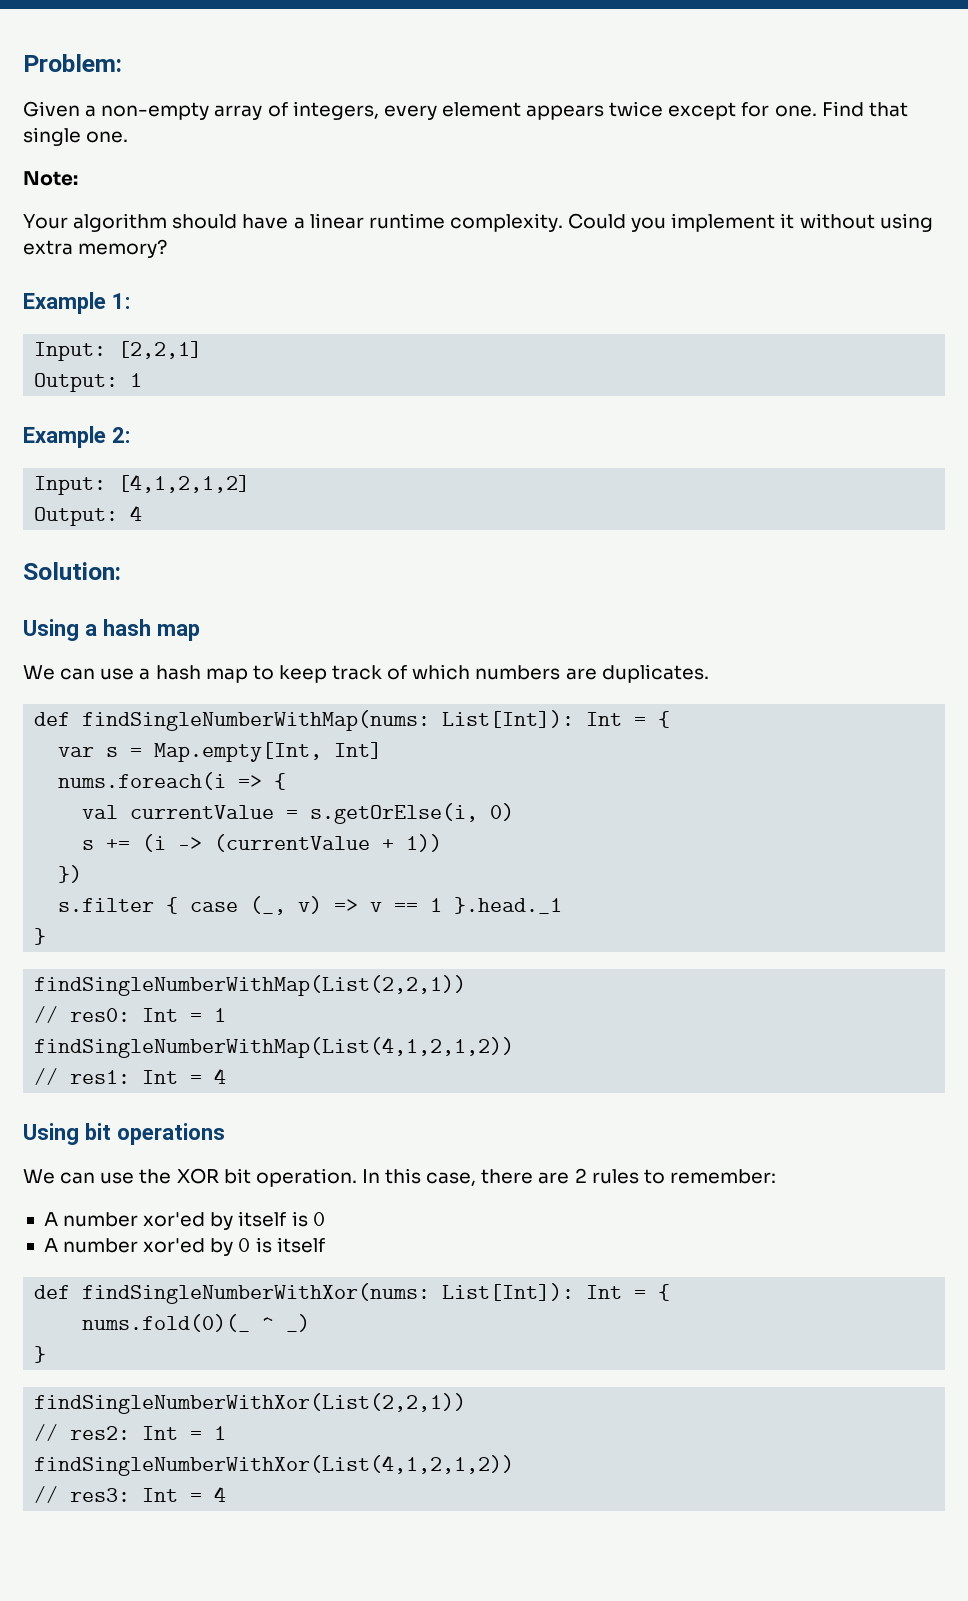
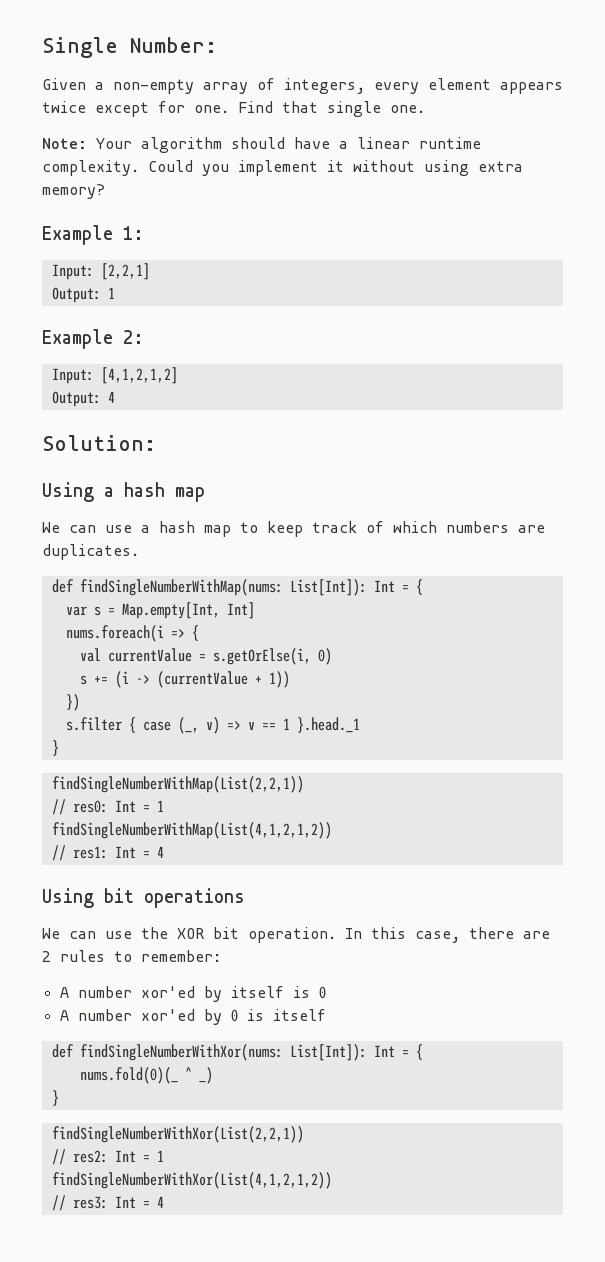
[23,54,122,72] Problem: -> [42,37,217,58] Single Number:
(78, 178) // -> (87, 143) none

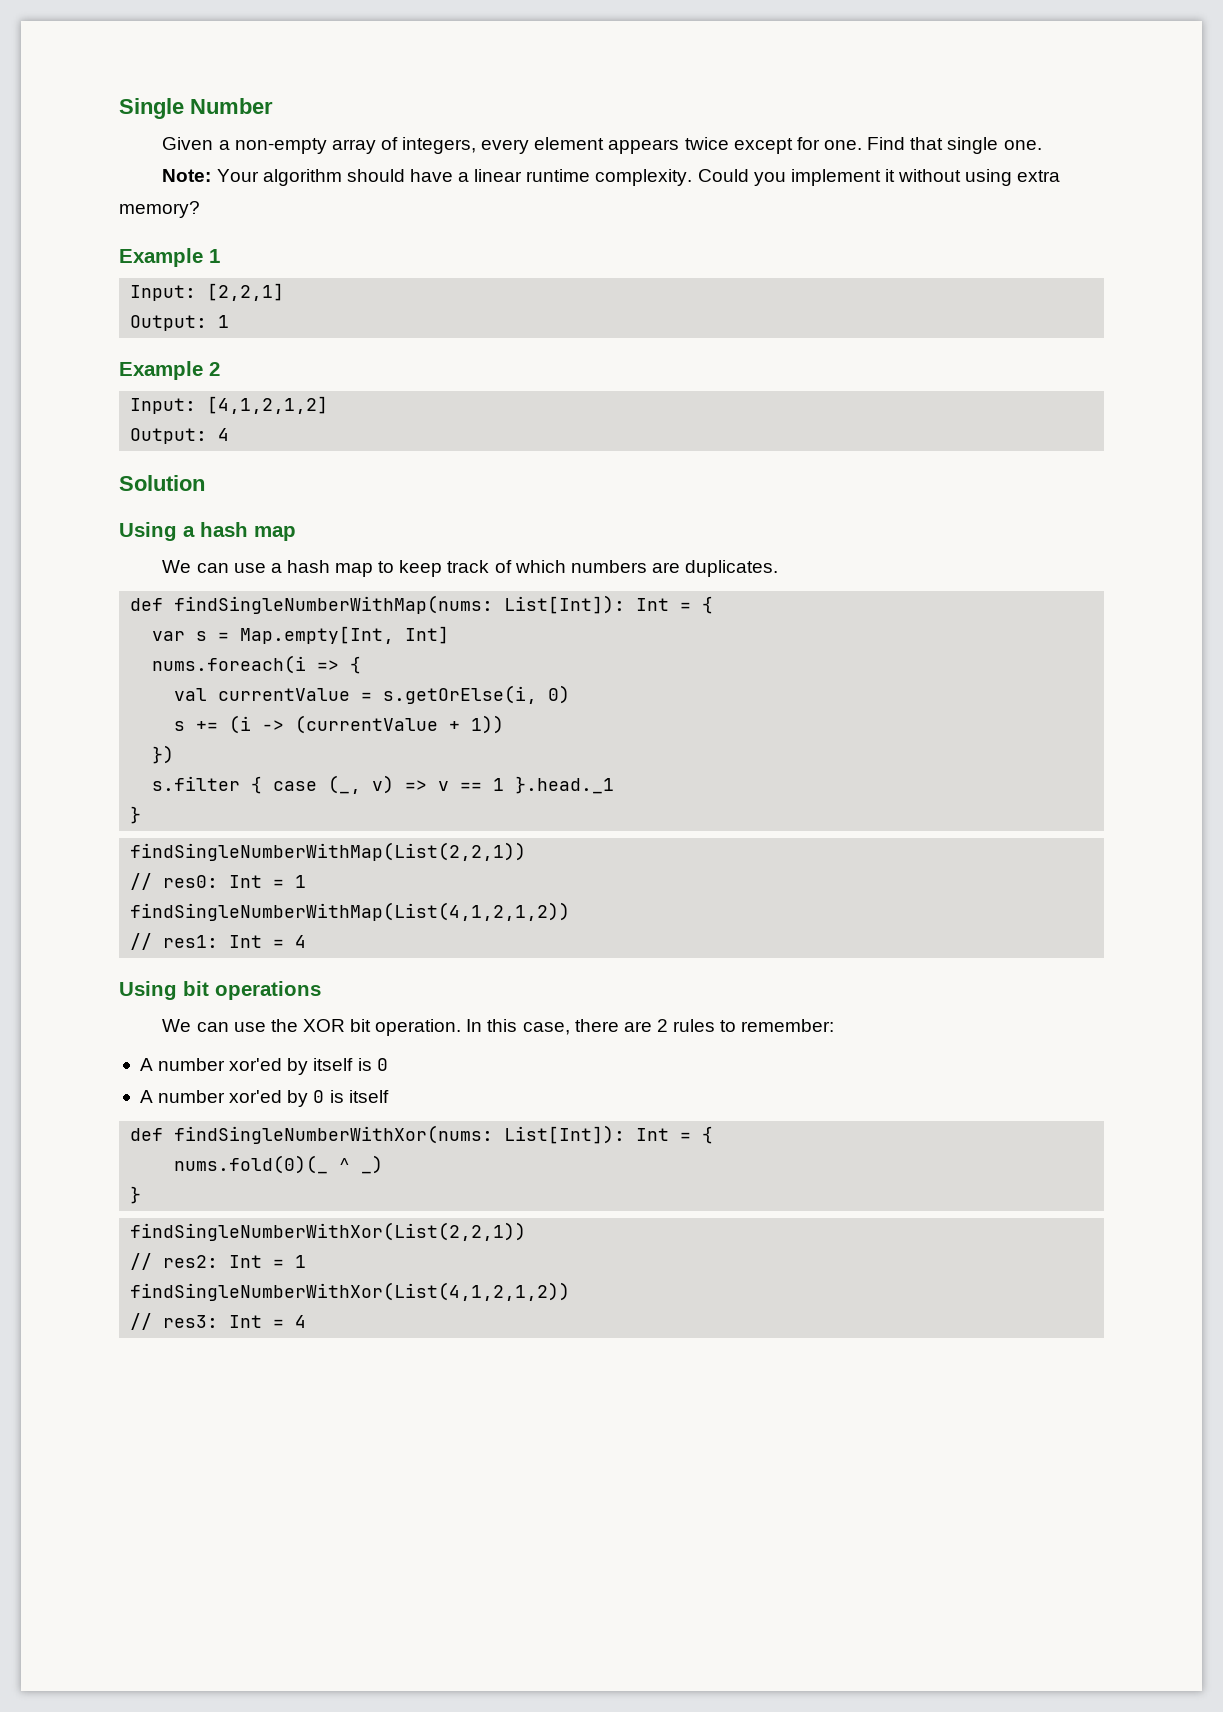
[130,37,217,53] Number: -> [190,98,273,114] Number
[123,226,144,240] 1: -> [209,249,220,263] 1
[123,330,144,344] 2: -> [209,362,220,376] 2
[42,435,156,451] Solution: -> [119,475,205,491] Solution

